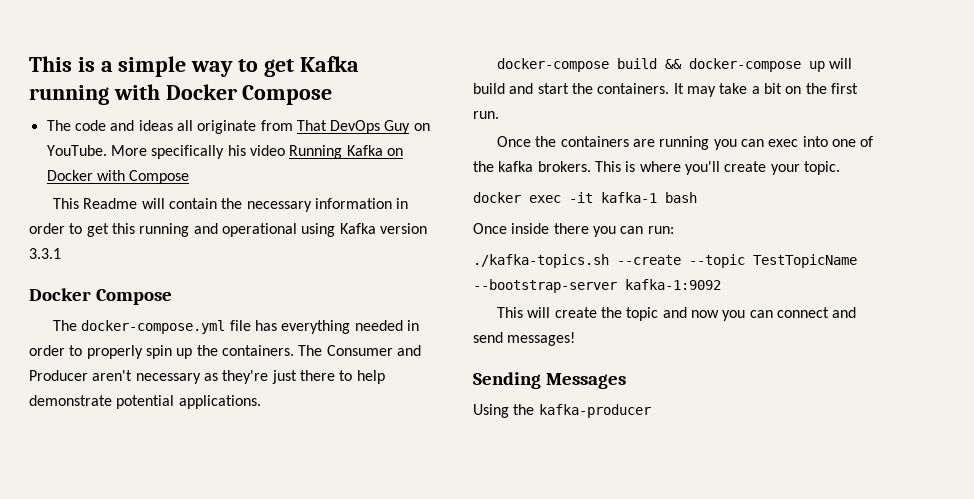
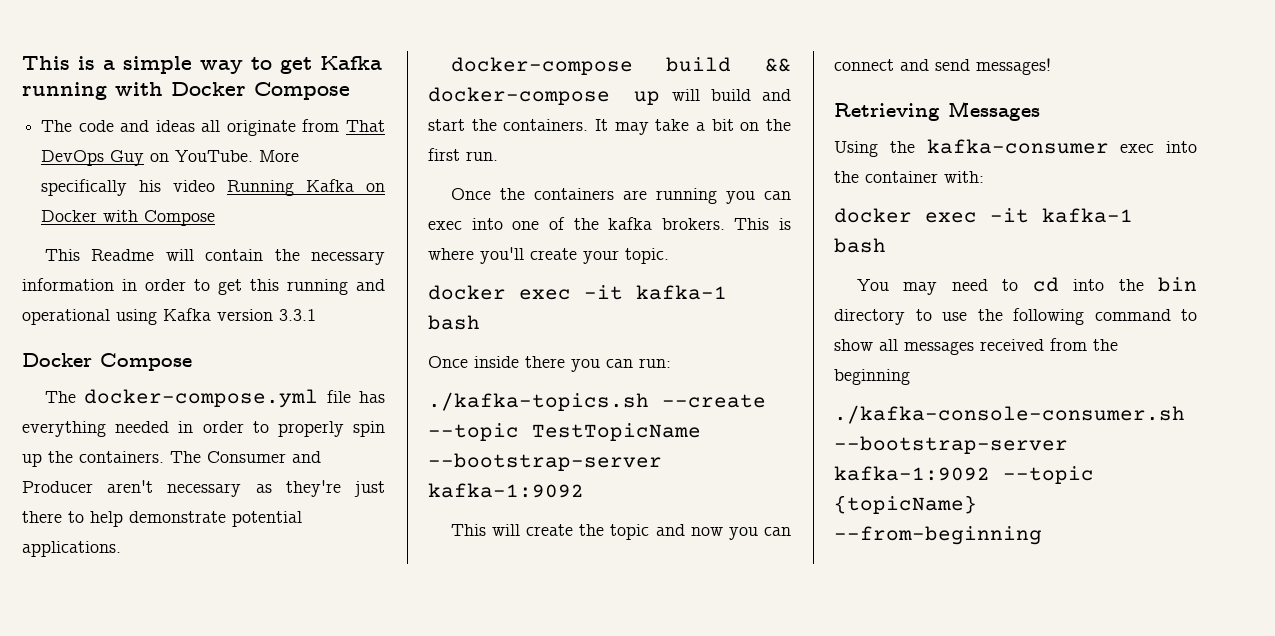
[473,372,541,389] Sending -> [834,103,940,121] Retrieving
[538,404,651,418] kafka-producer -> [926,139,1197,154] [834,171,984,183] [834,208,1133,223] [834,238,886,253] [856,277,1197,295] [834,308,1197,325] [834,338,1118,355] [834,369,910,385] [834,405,1185,424] [834,436,1068,454] [834,466,1094,484] [834,495,977,514] [834,526,1042,545] kafka-consumer exec into the container with: // docker exec -it kafka-1 bash // You may need to cd into the bin directory to use the following command to show all messages received from the beginning // ./kafka-console-consumer.sh --bootstrap-server kafka-1:9092 --topic {topicName} --from-beginning

